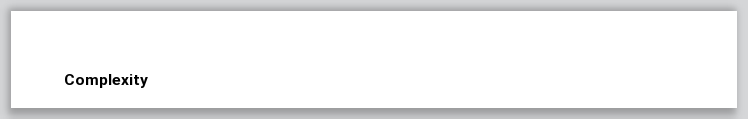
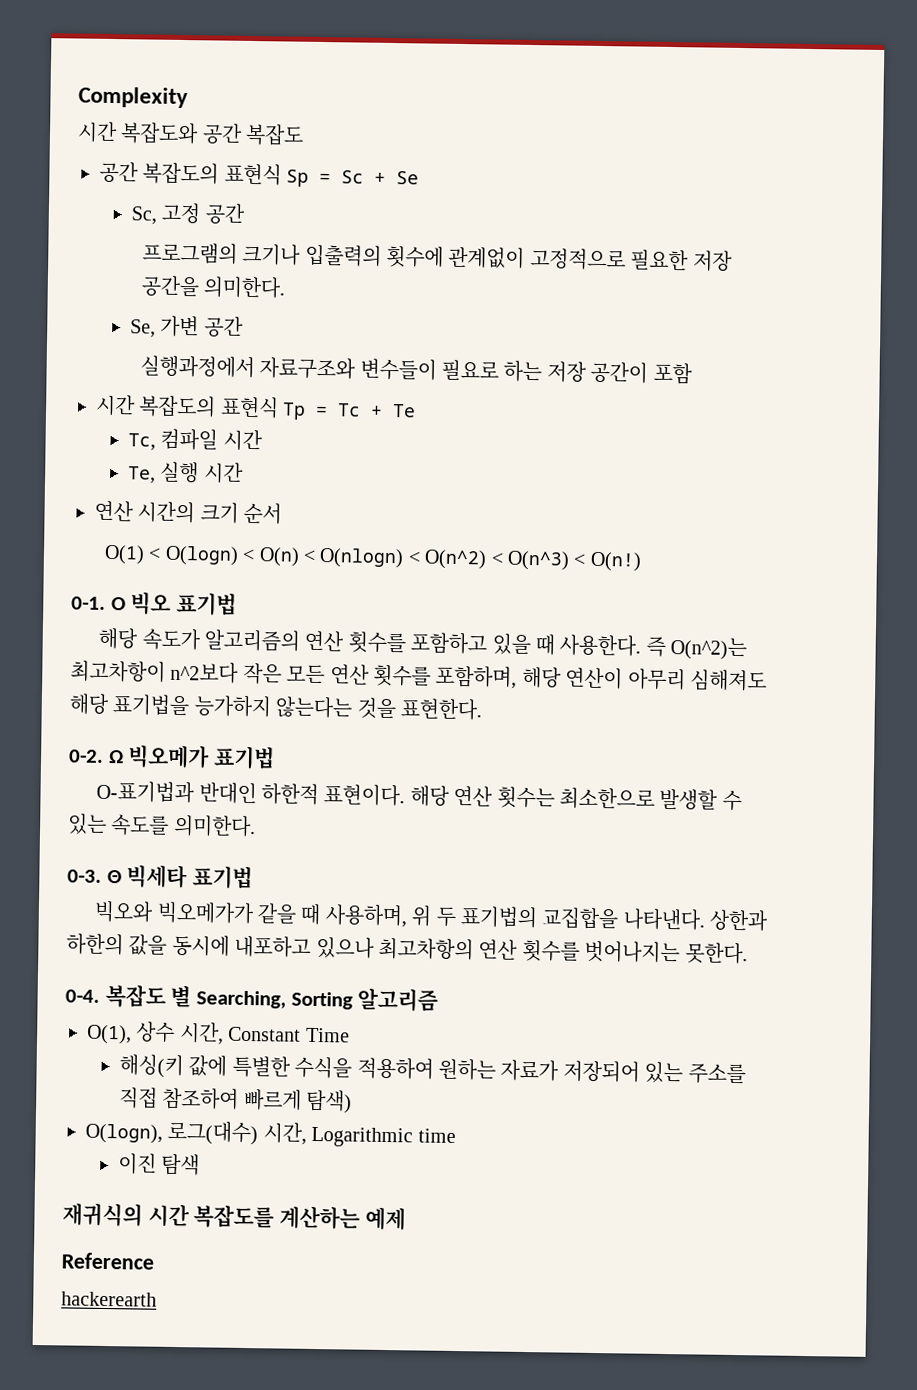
(148, 81) none -> [77,121,305,146] [99,161,420,187] [130,202,246,225] [141,242,733,272] [140,275,286,299] [129,315,244,338] [139,355,693,385] [95,394,417,420] [127,428,263,451] [126,461,244,484] [94,500,283,525] [103,544,642,572] [71,591,238,616] [98,627,748,661] [70,660,767,692] [69,693,482,721] [68,744,276,770] [96,780,742,812] [67,813,256,838] [67,864,254,890] [94,900,769,932] [66,933,748,965] [65,984,439,1012] [86,1021,350,1045] [118,1054,746,1085] [118,1087,353,1114] [85,1120,456,1148] [117,1153,201,1176] [62,1202,406,1231] [61,1252,154,1270] [61,1291,157,1307] // 시간 복잡도와 공간 복잡도 // 공간 복잡도의 표현식 Sp = Sc + Se // Sc, 고정 공간 // 프로그램의 크기나 입출력의 횟수에 관계없이 고정적으로 필요한 저장 공간을 의미한다. // Se, 가변 공간 // 실행과정에서 자료구조와 변수들이 필요로 하는 저장 공간이 포함 // 시간 복잡도의 표현식 Tp = Tc + Te // Tc, 컴파일 시간 // Te, 실행 시간 // 연산 시간의 크기 순서 // O(1) < O(logn) < O(n) < O(nlogn) < O(n^2) < O(n^3) < O(n!) // 0-1. Ο 빅오 표기법 // 해당 속도가 알고리즘의 연산 횟수를 포함하고 있을 때 사용한다. 즉 Ο(n^2)는 최고차항이 n^2보다 작은 모든 연산 횟수를 포함하며, 해당 연산이 아무리 심해져도 해당 표기법을 능가하지 않는다는 것을 표현한다. // 0-2. Ω 빅오메가 표기법 // Ο-표기법과 반대인 하한적 표현이다. 해당 연산 횟수는 최소한으로 발생할 수 있는 속도를 의미한다. // 0-3. Θ 빅세타 표기법 // 빅오와 빅오메가가 같을 때 사용하며, 위 두 표기법의 교집합을 나타낸다. 상한과 하한의 값을 동시에 내포하고 있으나 최고차항의 연산 횟수를 벗어나지는 못한다. // 0-4. 복잡도 별 Searching, Sorting 알고리즘 // O(1), 상수 시간, Constant Time // 해싱(키 값에 특별한 수식을 적용하여 원하는 자료가 저장되어 있는 주소를 직접 참조하여 빠르게 탐색) // O(logn), 로그(대수) 시간, Logarithmic time // 이진 탐색 // 재귀식의 시간 복잡도를 계산하는 예제 // Reference // hackerearth

